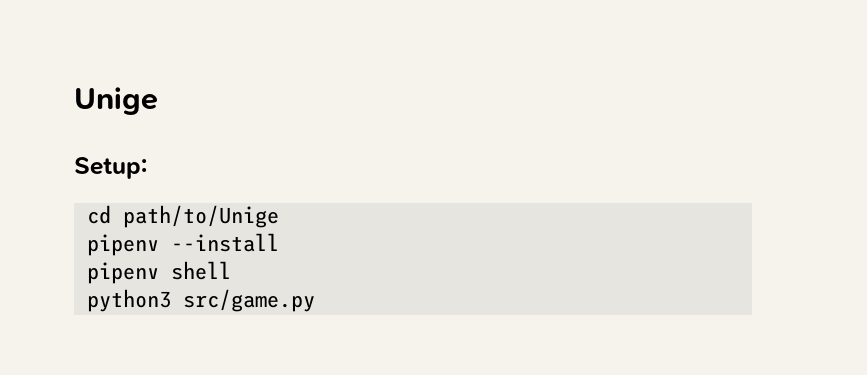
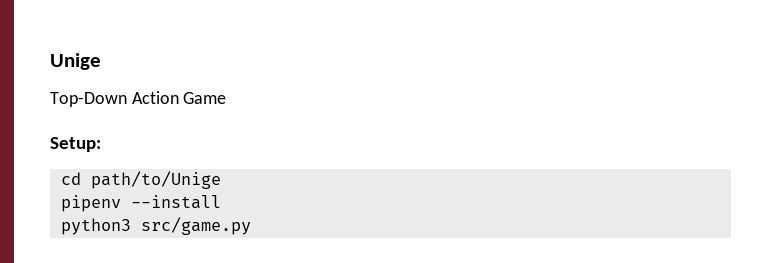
(158, 101) none -> [50,91,227,107] // Top-Down Action Game
[87,261,232,284] // pipenv shell -> (221, 202) none

